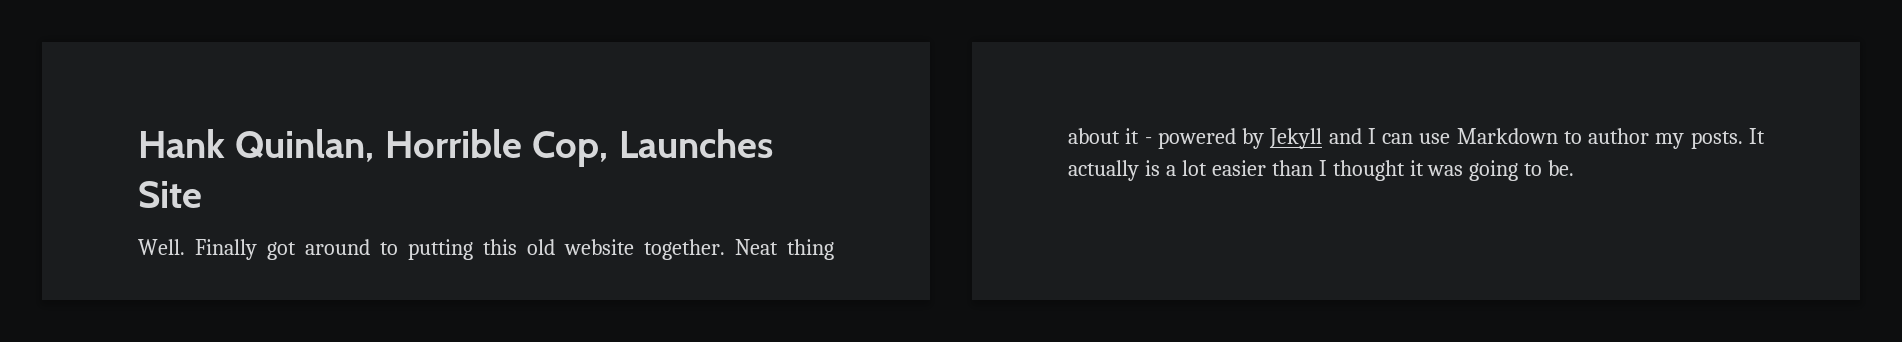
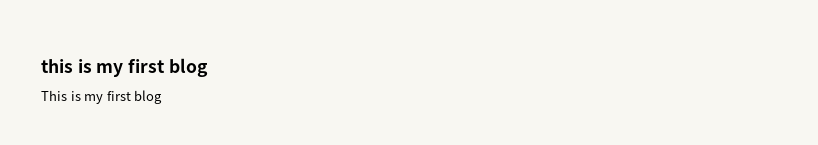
[138,129,773,167] [138,181,202,208] [138,239,834,260] [1068,128,1765,149] [1068,160,1575,181] Hank Quinlan, Horrible Cop, Launches Site // Well. Finally got around to putting this old website together. Neat thing about it - powered by Jekyll and I can use Markdown to author my posts. It actually is a lot easier than I thought it was going to be. -> [41,58,208,77] [41,90,163,104] this is my first blog // This is my first blog

